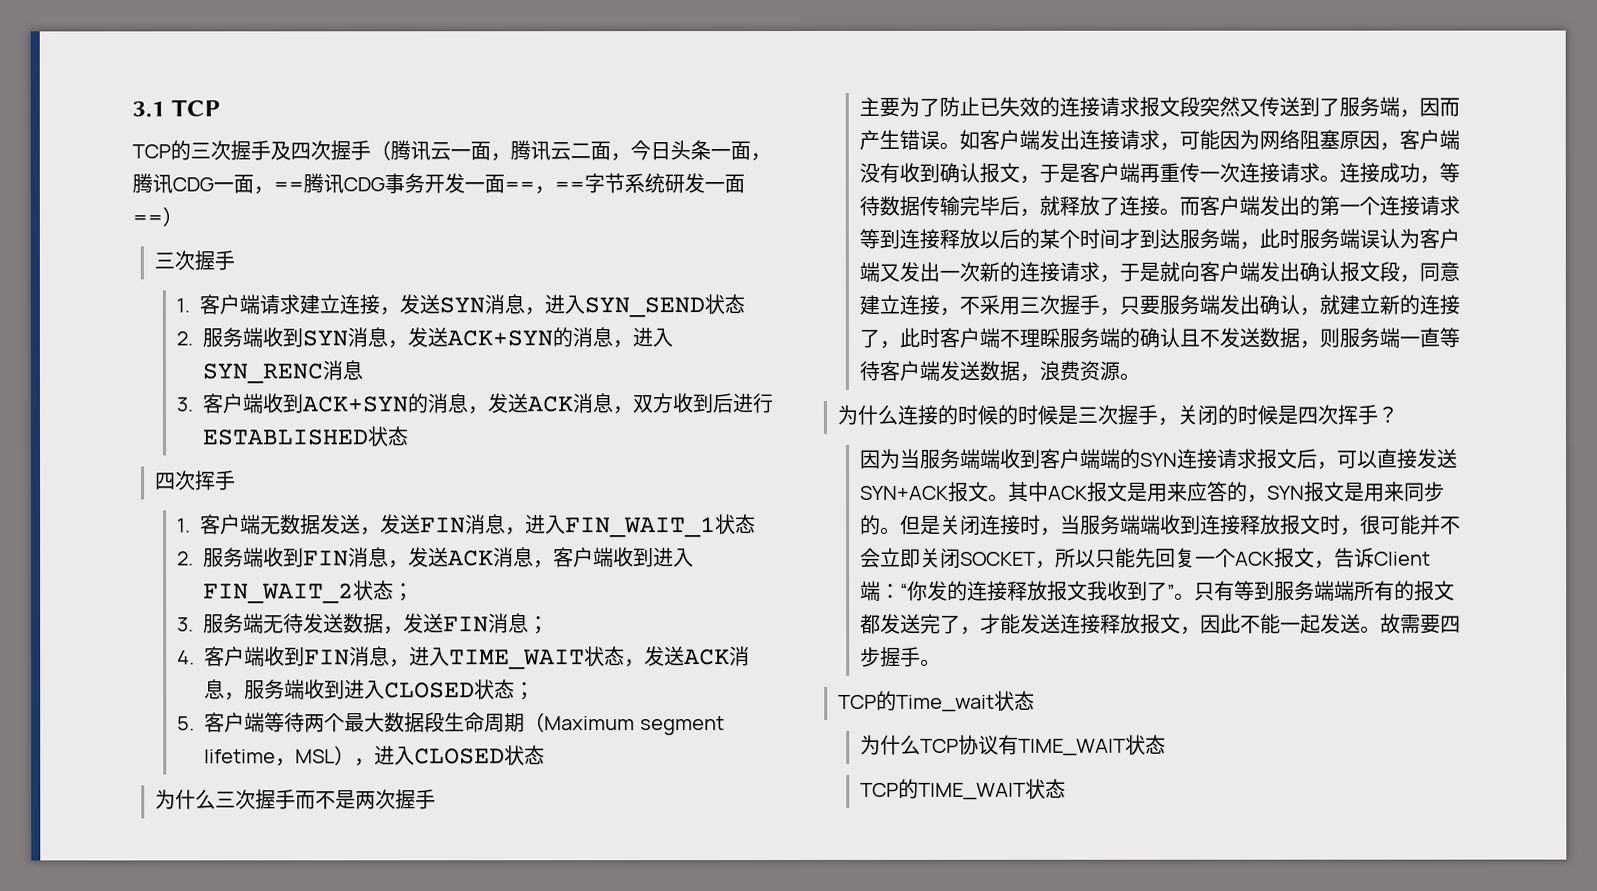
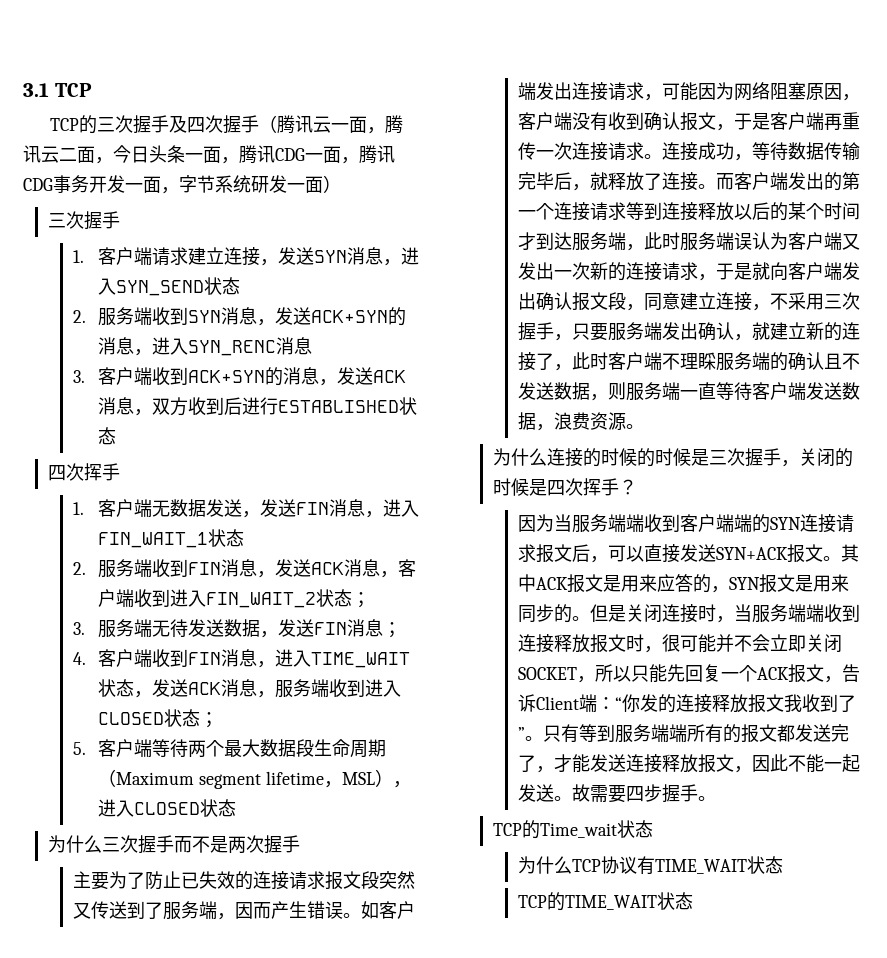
[273,181,304,192] == -> (359, 160) none
[504,181,585,195] ==，== -> [161,187,179,194] ，
[132,214,163,225] == -> (323, 184) none

